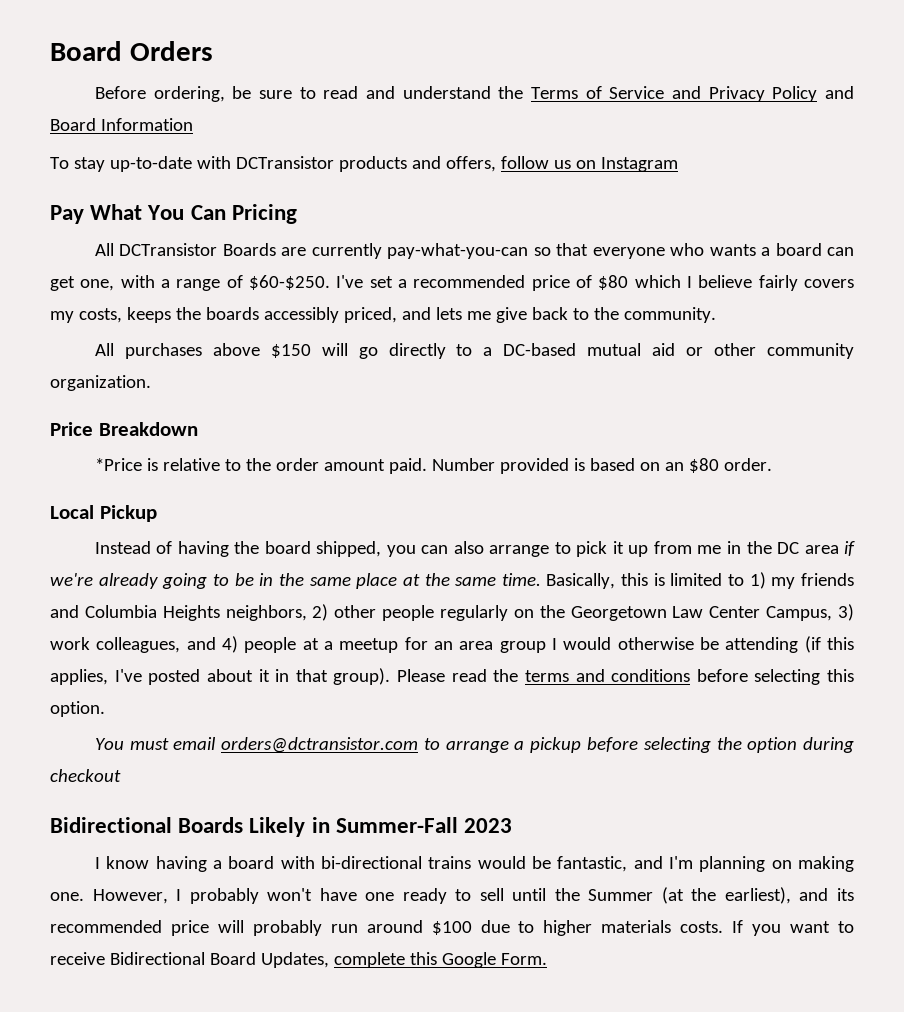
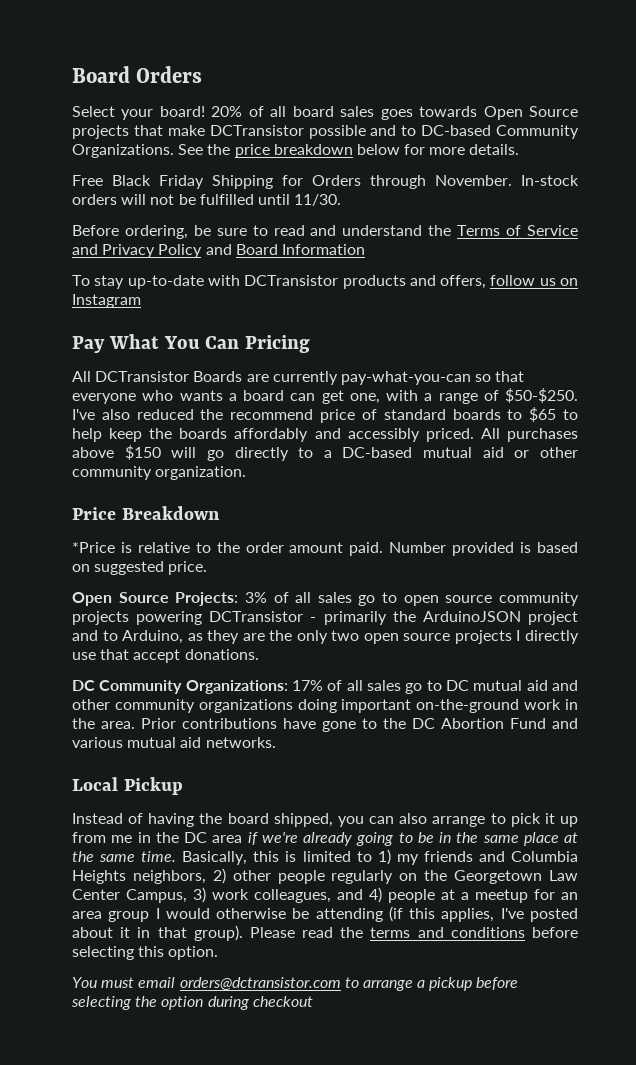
(213, 51) none -> [72,106,578,120] [72,125,579,139] [72,144,520,158] [72,175,579,189] [72,194,342,206] // Select your board! 20% of all board sales goes towards Open Source projects that make DCTransistor possible and to DC-based Community Organizations. See the price breakdown below for more details. // Free Black Friday Shipping for Orders through November. In-stock orders will not be fulfilled until 11/30.
[249,275,855,291] [50,307,716,323] $60-$250. I've set a recommended price of $80 which I believe fairly covers my costs, keeps the boards accessibly priced, and lets me give back to the community. // -> [505,388,578,403] [72,407,578,423] [72,428,474,442] $50-$250. I've also reduced the recommend price of standard boards to $65 to help keep the boards affordably and accessibly priced.
[664,458,772,473] an $80 order. -> [94,561,208,575] [72,592,579,606] [72,611,578,625] [72,630,579,644] [72,649,259,663] [72,680,578,694] [72,699,578,713] [72,718,578,732] [72,737,276,748] suggested price. // Open Source Projects: 3% of all sales go to open source community projects powering DCTransistor - primarily the ArduinoJSON project and to Arduino, as they are the only two open source projects I directly use that accept donations. // DC Community Organizations: 17% of all sales go to DC mutual aid and other community organizations doing important on-the-ground work in the area. Prior contributions have gone to the DC Abortion Fund and various mutual aid networks.
[50,817,513,837] [94,856,855,872] [50,887,854,904] [50,920,855,936] [50,952,547,968] // Bidirectional Boards Likely in Summer-Fall 2023 // I know having a board with bi-directional trains would be fantastic, and I'm planning on making one. However, I probably won't have one ready to sell until the Summer (at the earliest), and its recommended price will probably run around $100 due to higher materials costs. If you want to receive Bidirectional Board Updates, complete this Google Form. -> (313, 1001) none

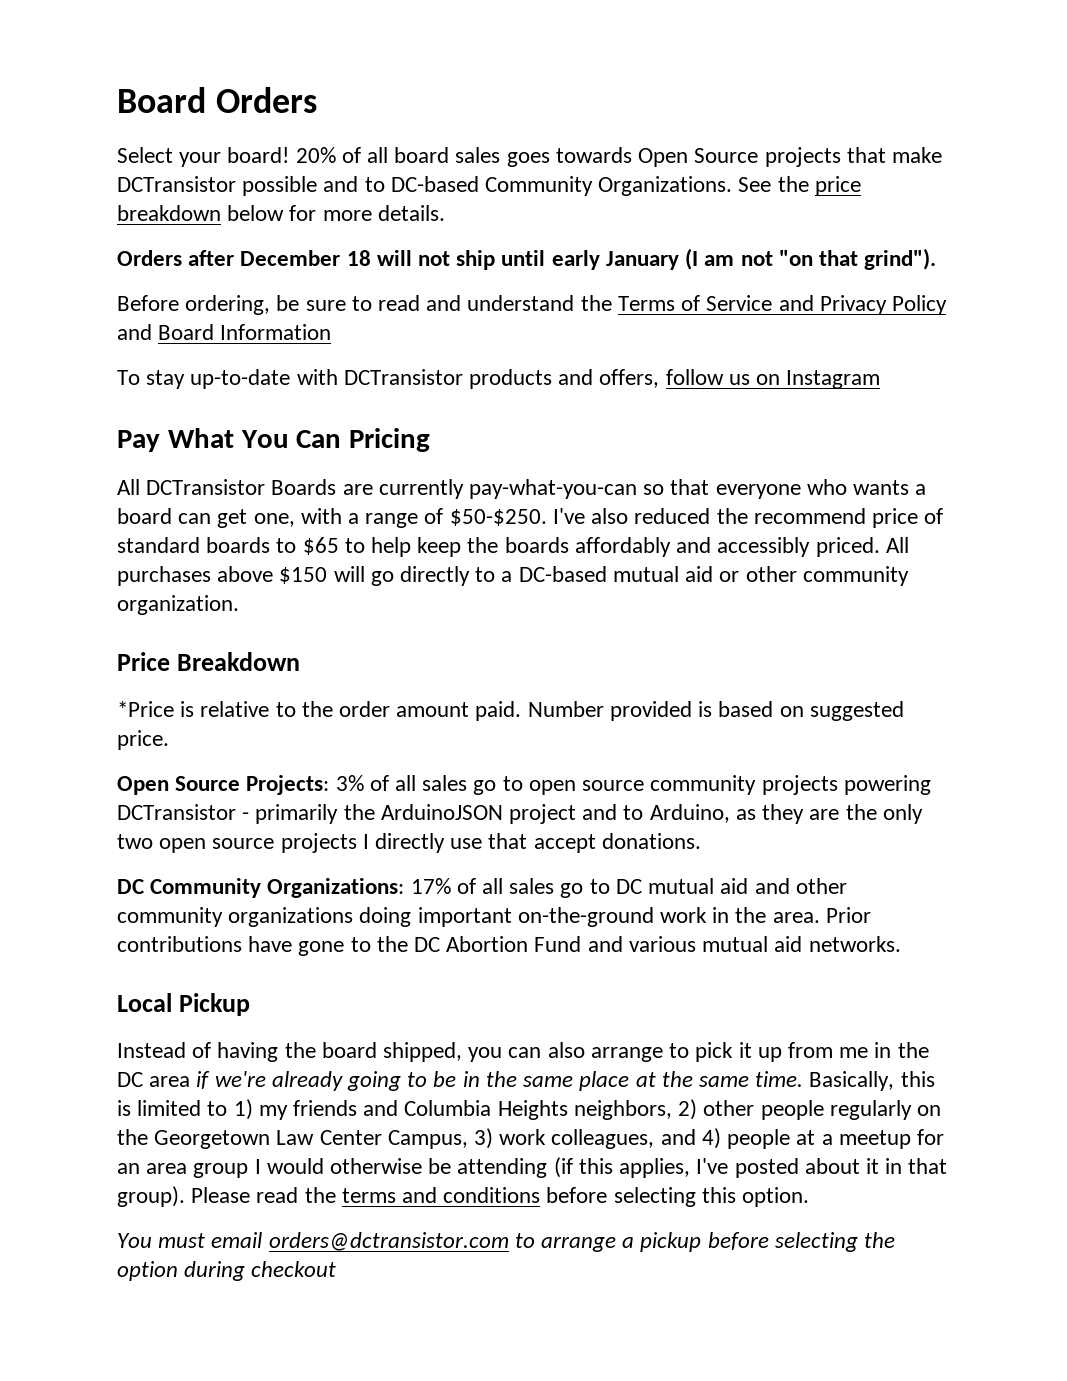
[72,175,579,189] [72,194,342,206] Free Black Friday Shipping for Orders through November. In-stock orders will not be fulfilled until 11/30. -> [117,248,937,270] Orders after December 18 will not ship until early January (I am not "on that grind").

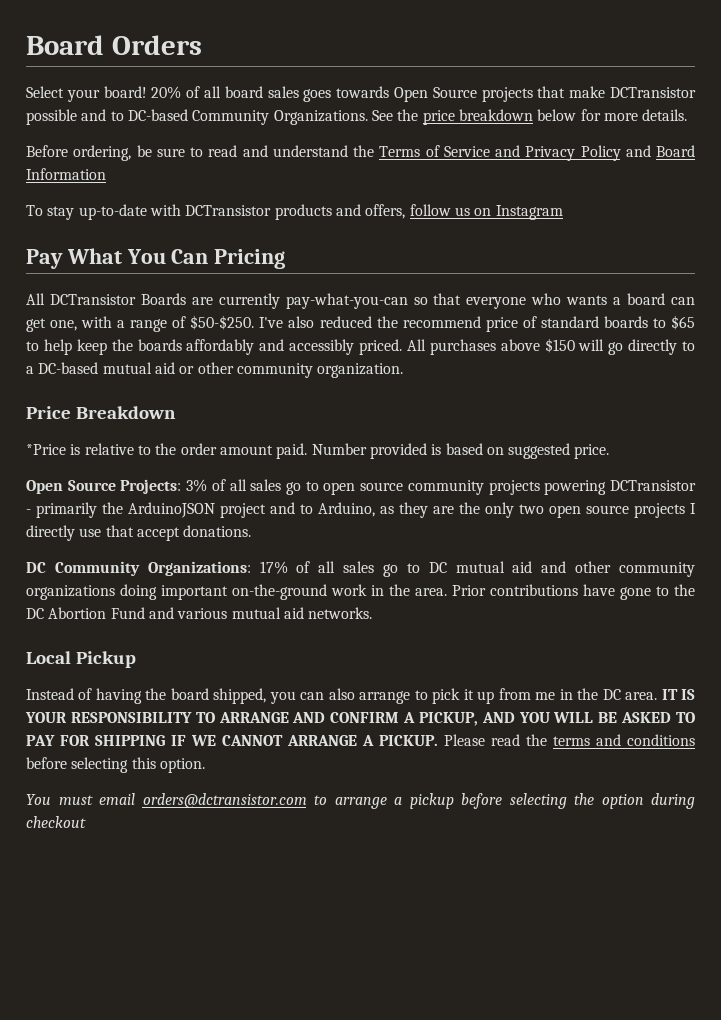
[117,248,937,270] // Orders after December 18 will not ship until early January (I am not "on that grind"). -> (688, 115) none
[149,1071,935,1091] [117,1099,941,1120] [117,1128,944,1149] [117,1157,948,1178] [117,1186,185,1207] area if we're already going to be in the same place at the same time. Basically, this is limited to 1) my friends and Columbia Heights neighbors, 2) other people regularly on the Georgetown Law Center Campus, 3) work colleagues, and 4) people at a meetup for an area group I would otherwise be attending (if this applies, I've posted about it in that group). -> [625,689,696,700] [25,712,695,726] [26,735,438,746] area. IT IS YOUR RESPONSIBILITY TO ARRANGE AND CONFIRM A PICKUP, AND YOU WILL BE ASKED TO PAY FOR SHIPPING IF WE CANNOT ARRANGE A PICKUP.

